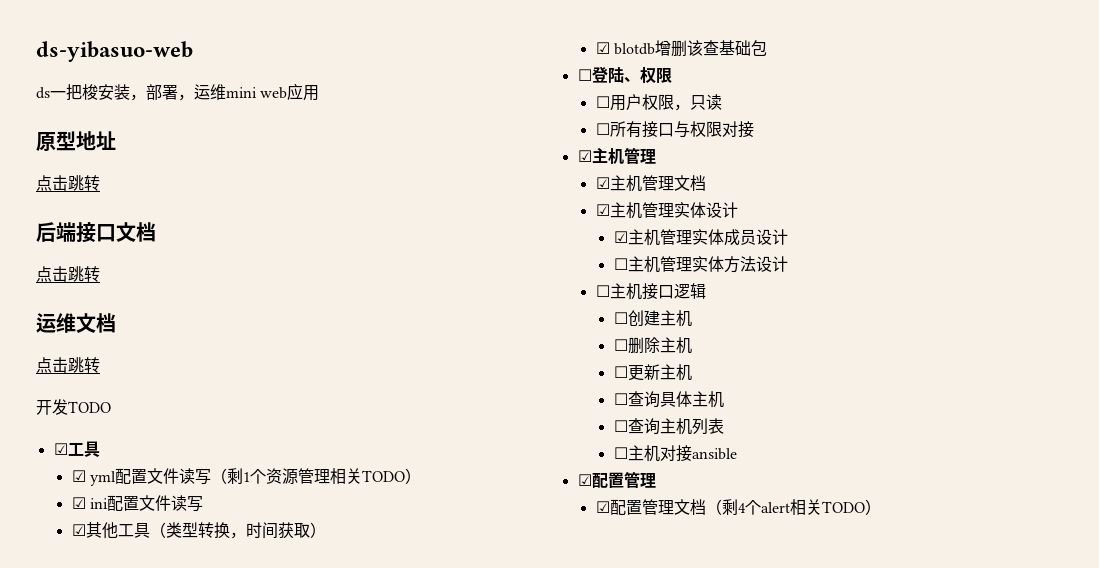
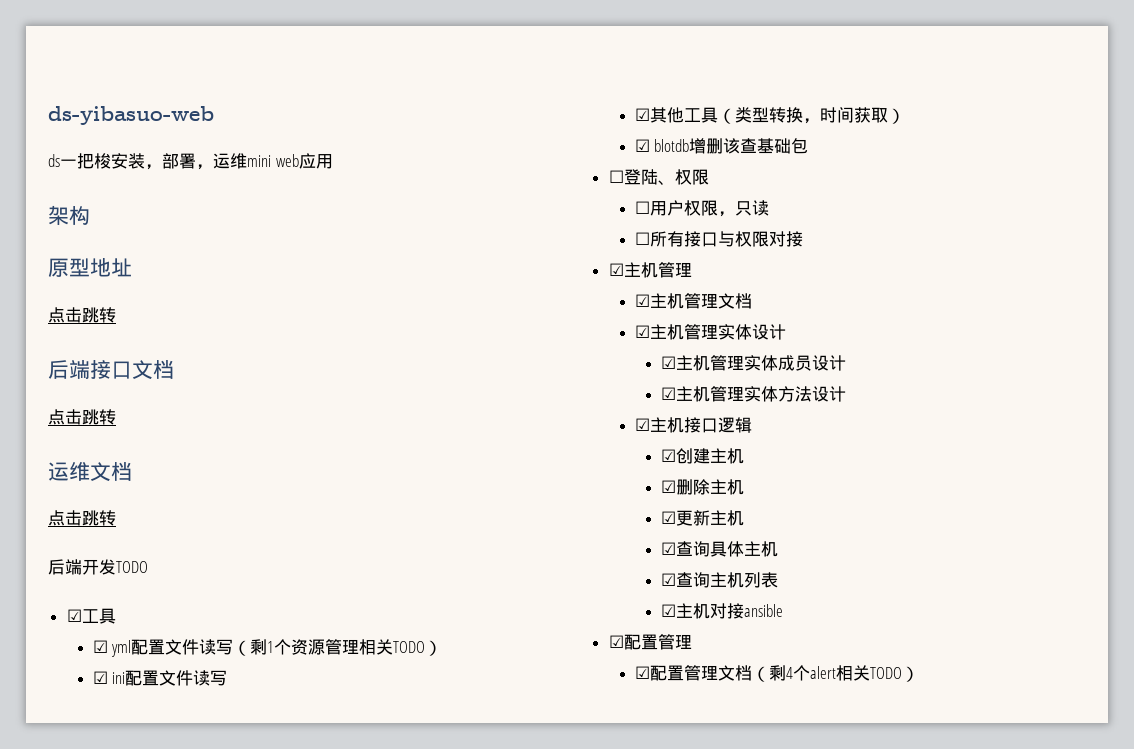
(320, 93) none -> [48,205,90,225] // 架构
(100, 365) none -> [48,559,82,575] 后端
[613,258,628,270] ☐ -> [661,387,677,400] ☑
[595,285,610,297] ☐ -> [634,418,650,431] ☑
[613,312,628,324] ☐ -> [661,449,677,462] ☑
[613,339,628,351] ☐ -> [661,480,677,493] ☑
[613,366,628,378] ☐ -> [661,511,677,524] ☑
[613,393,628,405] ☐ -> [661,542,677,555] ☑
[613,420,628,432] ☐ -> [661,573,677,586] ☑
[613,447,628,459] ☐ -> [661,604,677,617] ☑

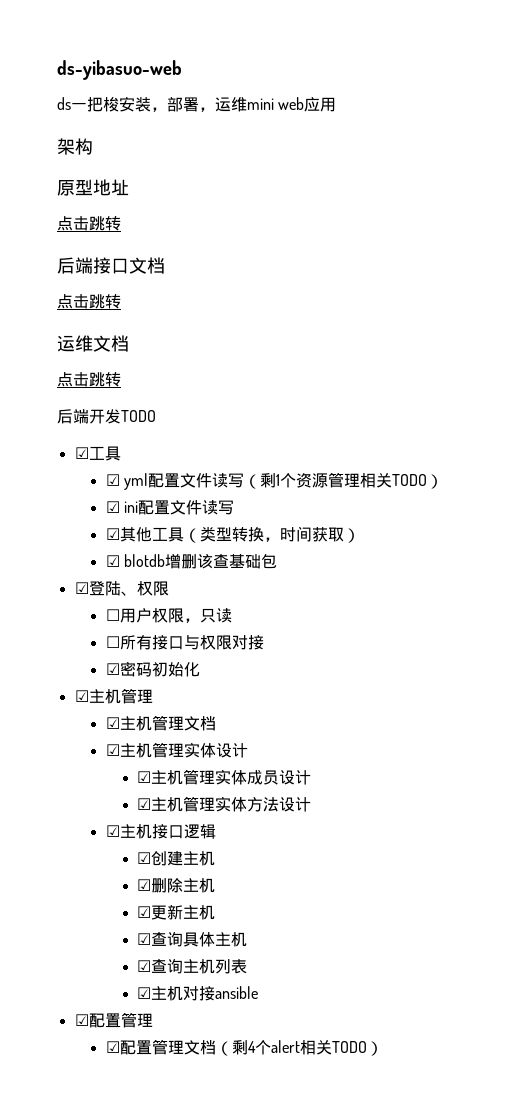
[608,170,624,183] ☐ -> [74,582,89,594] ☑
(803, 239) none -> [105,661,200,677] // ☑密码初始化

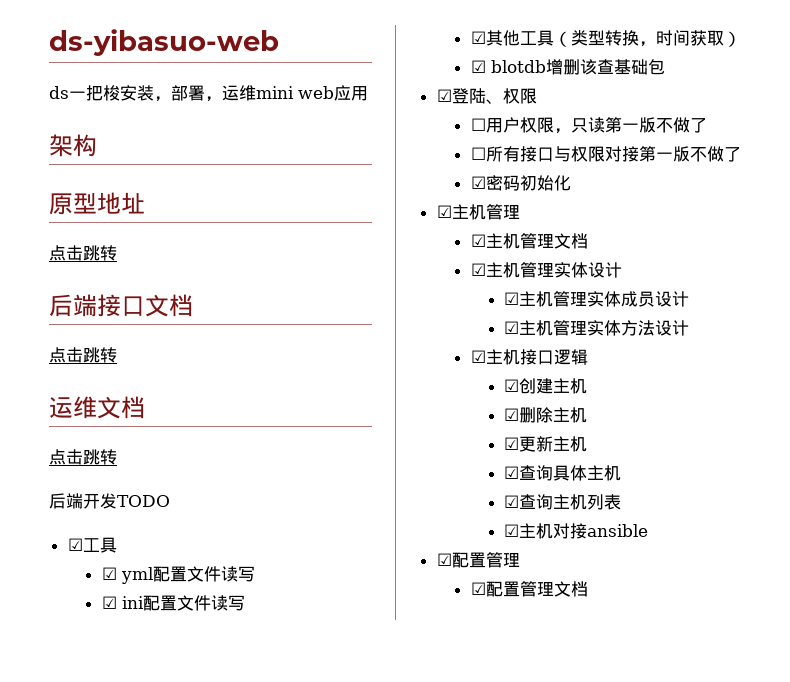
[244,472,444,489] （剩1个资源管理相关TODO） -> (255, 574) none
(232, 615) none -> [604,117,707,133] 第一版不做了
(264, 642) none -> [638,146,741,162] 第一版不做了
[215,1040,383,1056] （剩4个alert相关TODO） -> (588, 589) none

